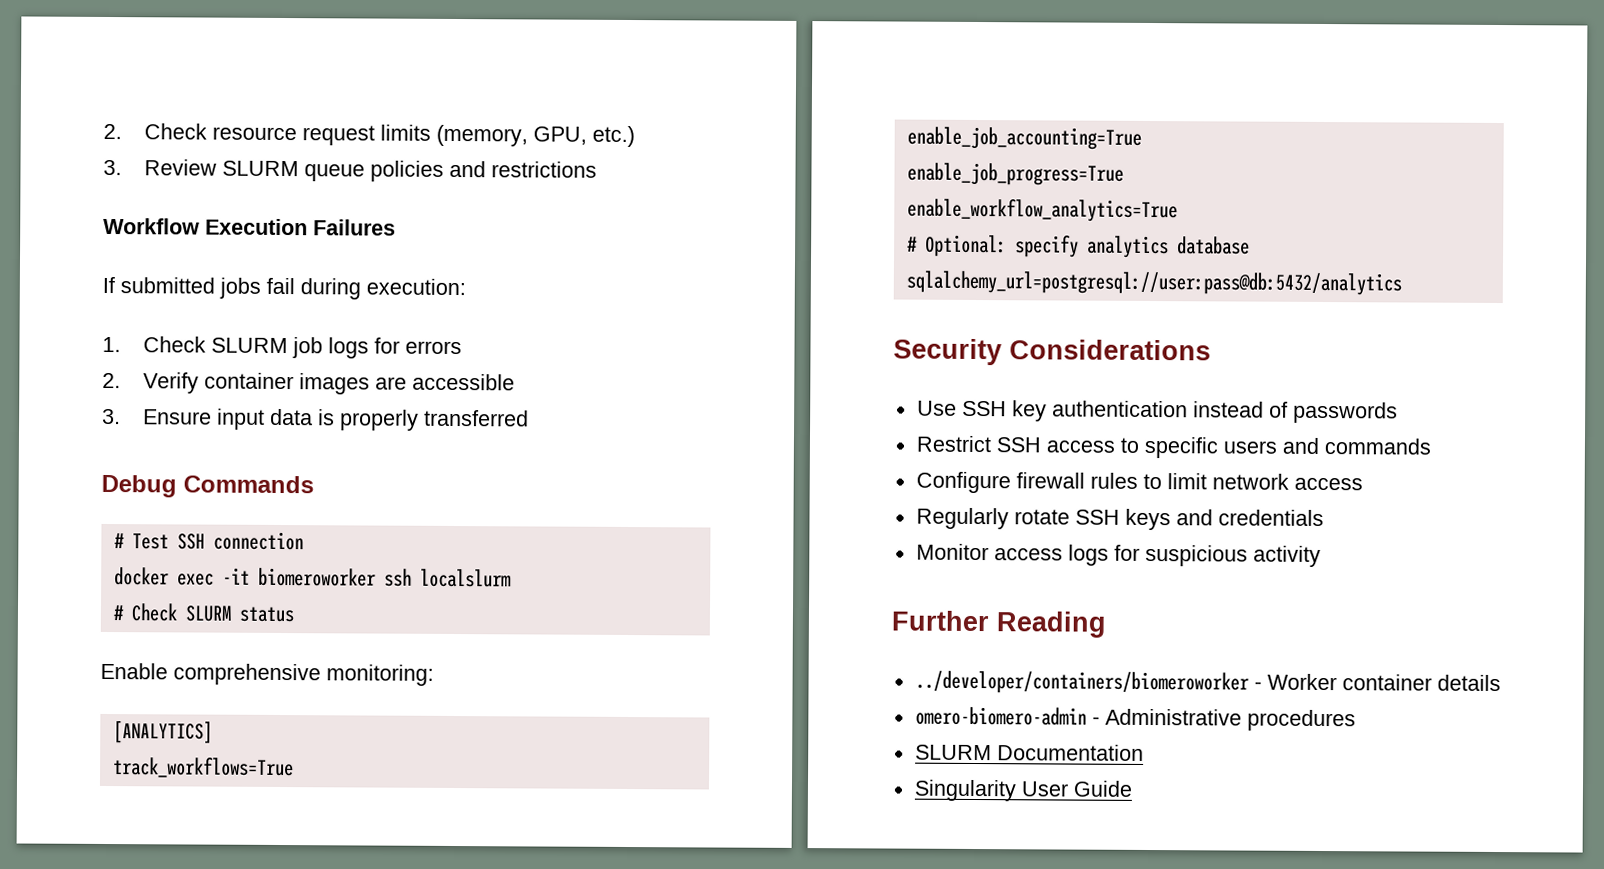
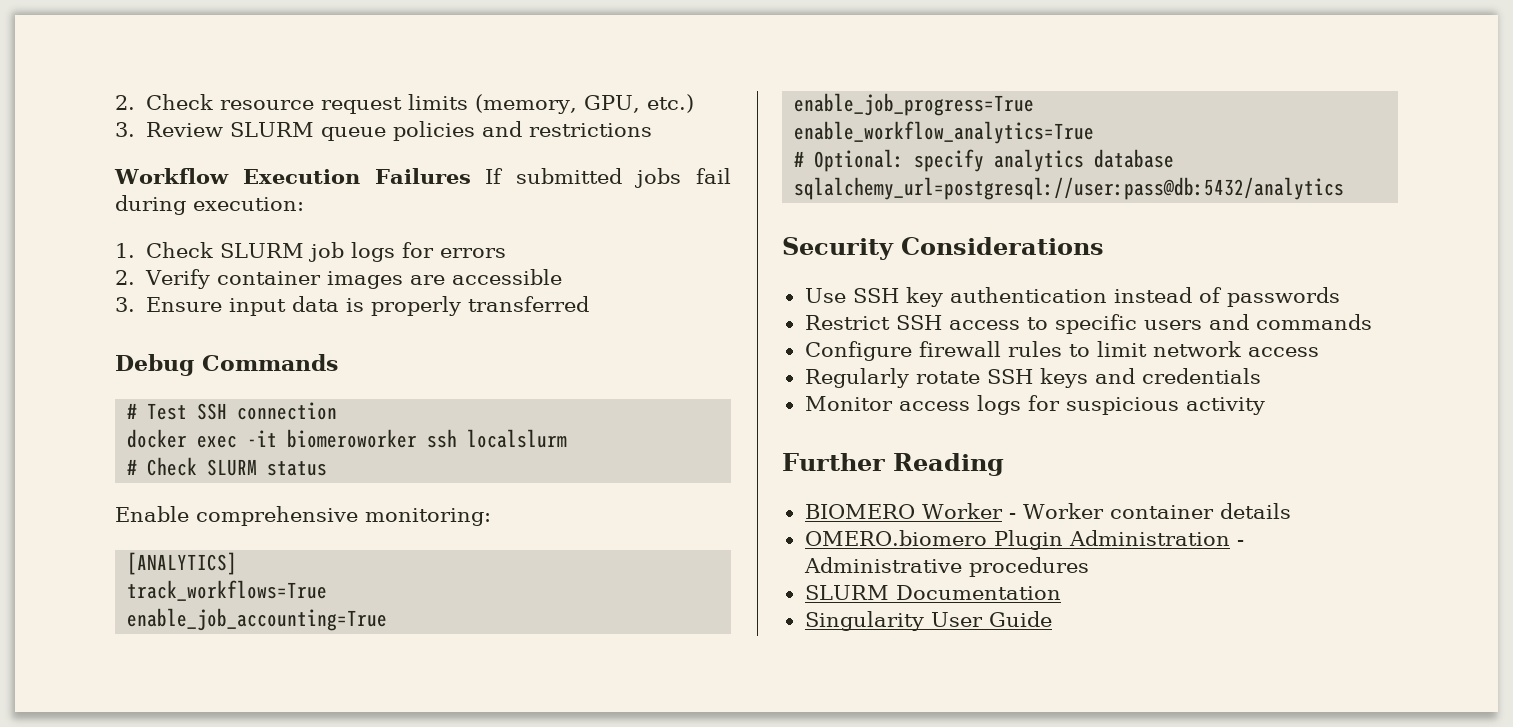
(396, 227) // -> (471, 176) none
[914,670,1249,695] ../developer/containers/biomeroworker -> [804,503,1003,519] BIOMERO Worker
[914,706,1087,726] omero-biomero-admin -> [804,530,1230,550] OMERO.biomero Plugin Administration

